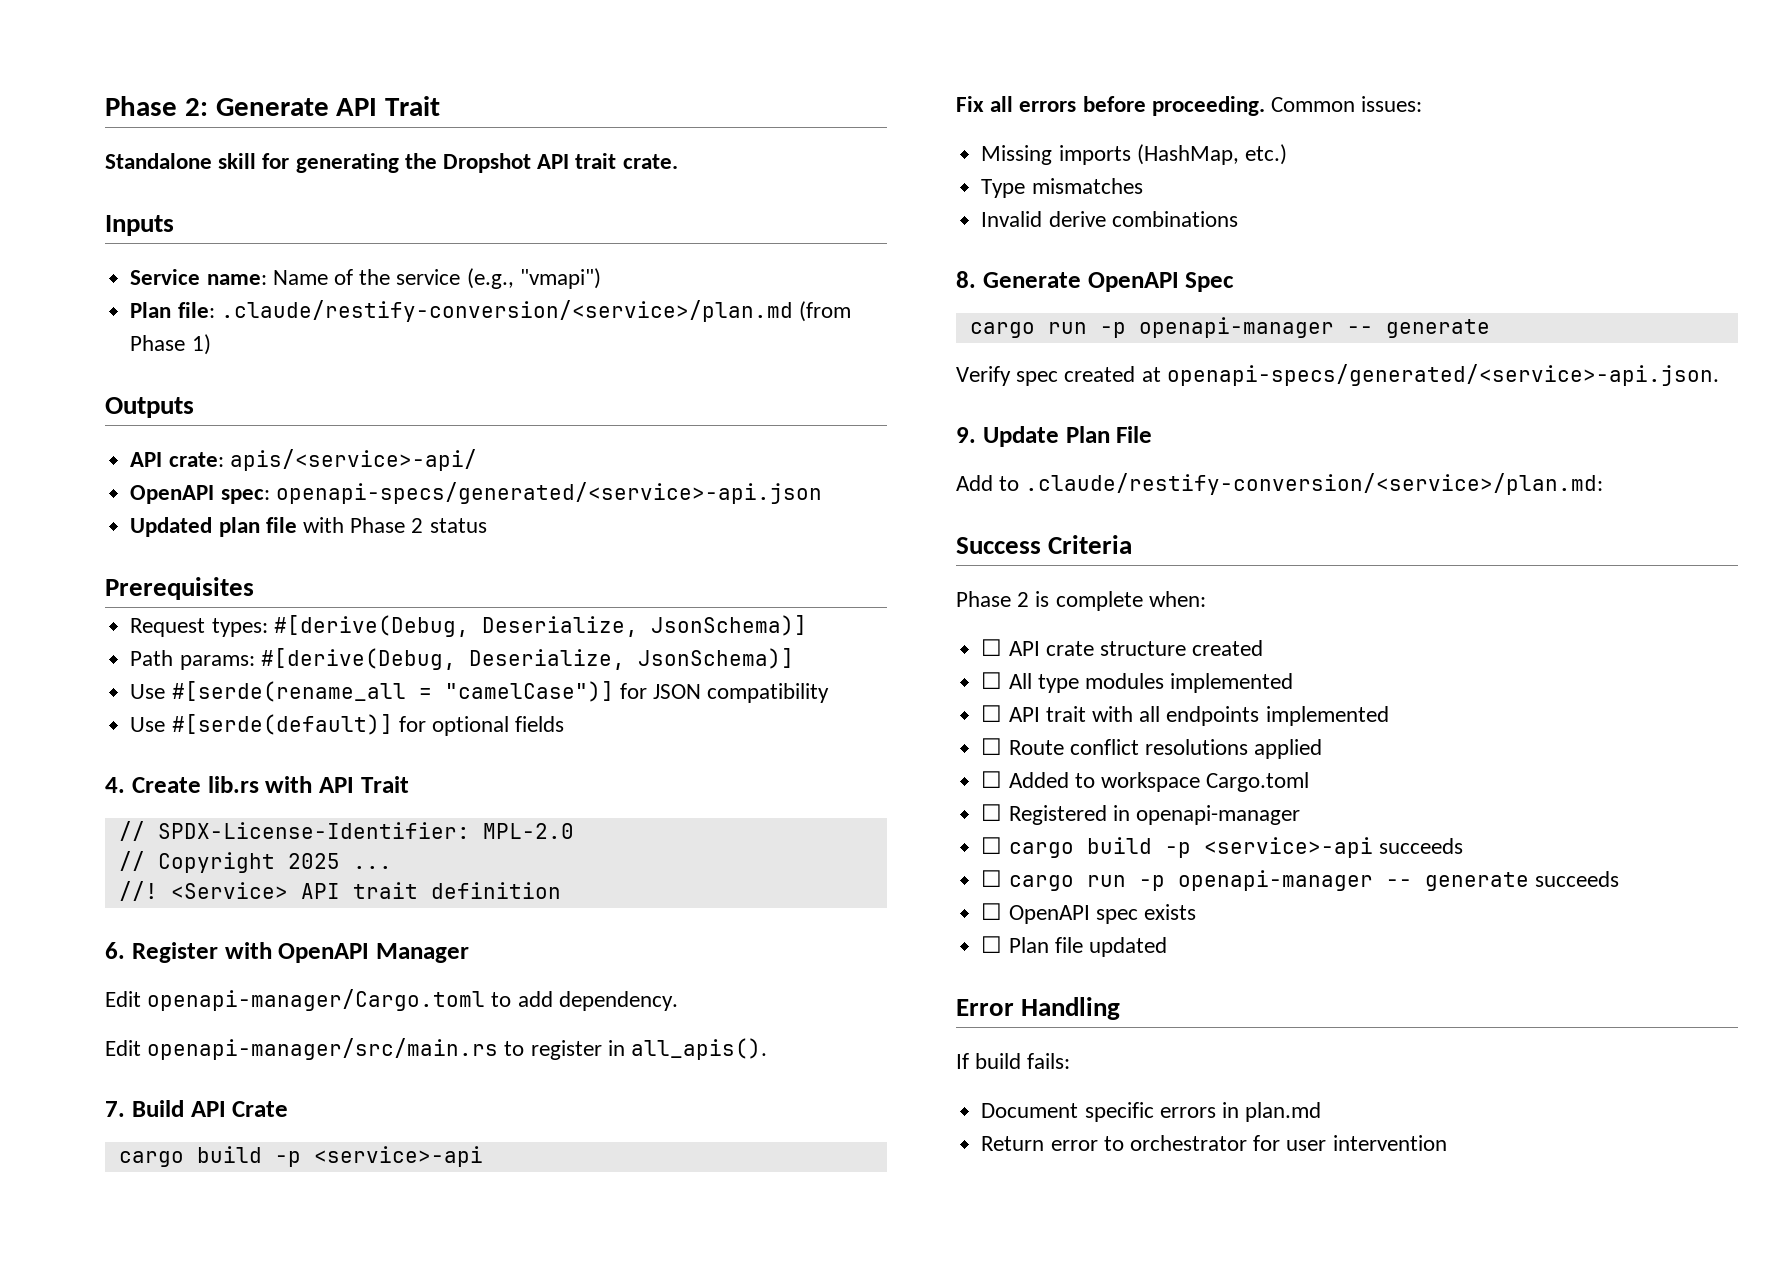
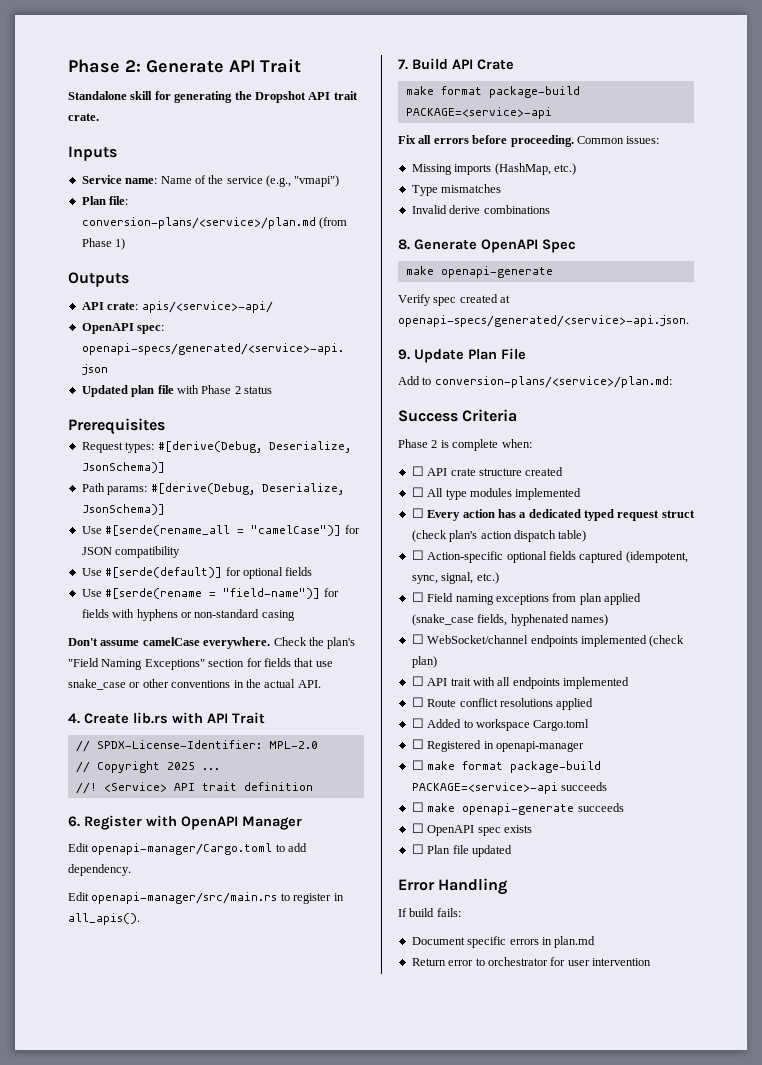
[220,300,793,322] .claude/restify-conversion/<service>/plan.md -> [81,217,316,229] conversion-plans/<service>/plan.md
(565, 724) none -> [81,588,339,599] [81,609,295,621] [68,637,356,649] [68,658,333,670] [68,679,321,690] // Use #[serde(rename = "field-name")] for fields with hyphens or non-standard casing // Don't assume camelCase everywhere. Check the plan's "Field Naming Exceptions" section for fields that use snake_case or other conventions in the actual API.
[118,1146,483,1167] cargo build -p <service>-api -> [405,86,580,98] [405,107,552,119] make format package-build PACKAGE=<service>-api
[969,317,1490,338] cargo run -p openapi-manager -- generate -> [405,266,553,278] make openapi-generate
[1025,473,1604,495] .claude/restify-conversion/<service>/plan.md: -> [434,376,672,388] conversion-plans/<service>/plan.md:
(1294, 683) none -> [411,508,695,521] [411,530,587,542] [411,550,688,563] [411,572,499,584] [411,592,641,605] [411,614,608,626] [411,634,685,647] [411,656,437,668] // ☐ Every action has a dedicated typed request struct (check plan's action dispatch table) // ☐ Action-specific optional fields captured (idempotent, sync, signal, etc.) // ☐ Field naming exceptions from plan applied (snake_case fields, hyphenated names) // ☐ WebSocket/channel endpoints implemented (check plan)
[1008,837,1463,858] [981,870,1529,891] cargo build -p <service>-api succeeds // ☐ cargo run -p openapi-manager -- generate -> [427,761,602,773] [411,782,608,794] [411,802,575,815] make format package-build PACKAGE=<service>-api succeeds // ☐ make openapi-generate

